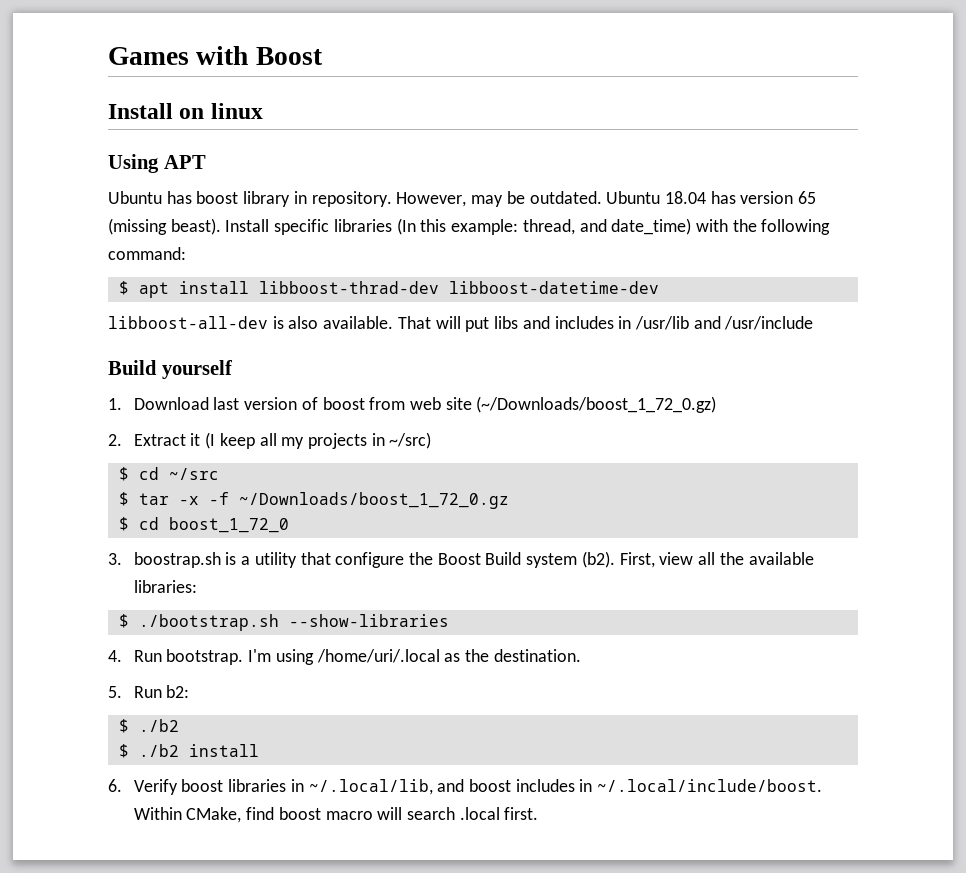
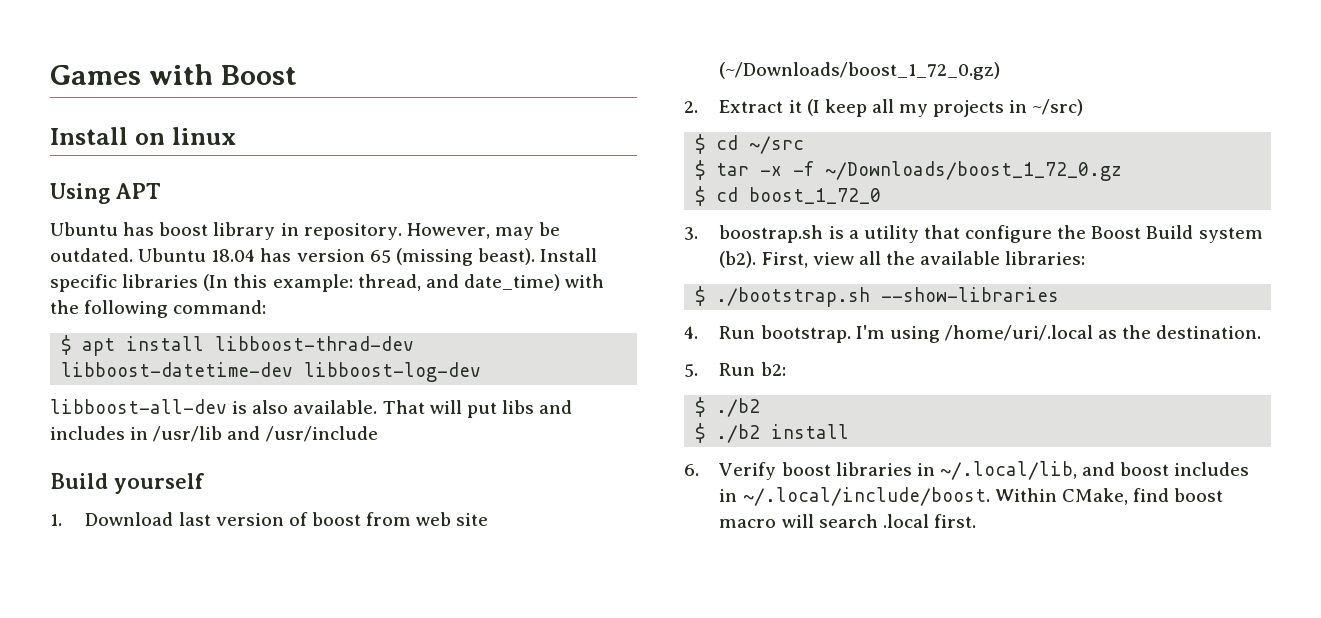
(659, 287) none -> [304,362,482,382] libboost-log-dev

